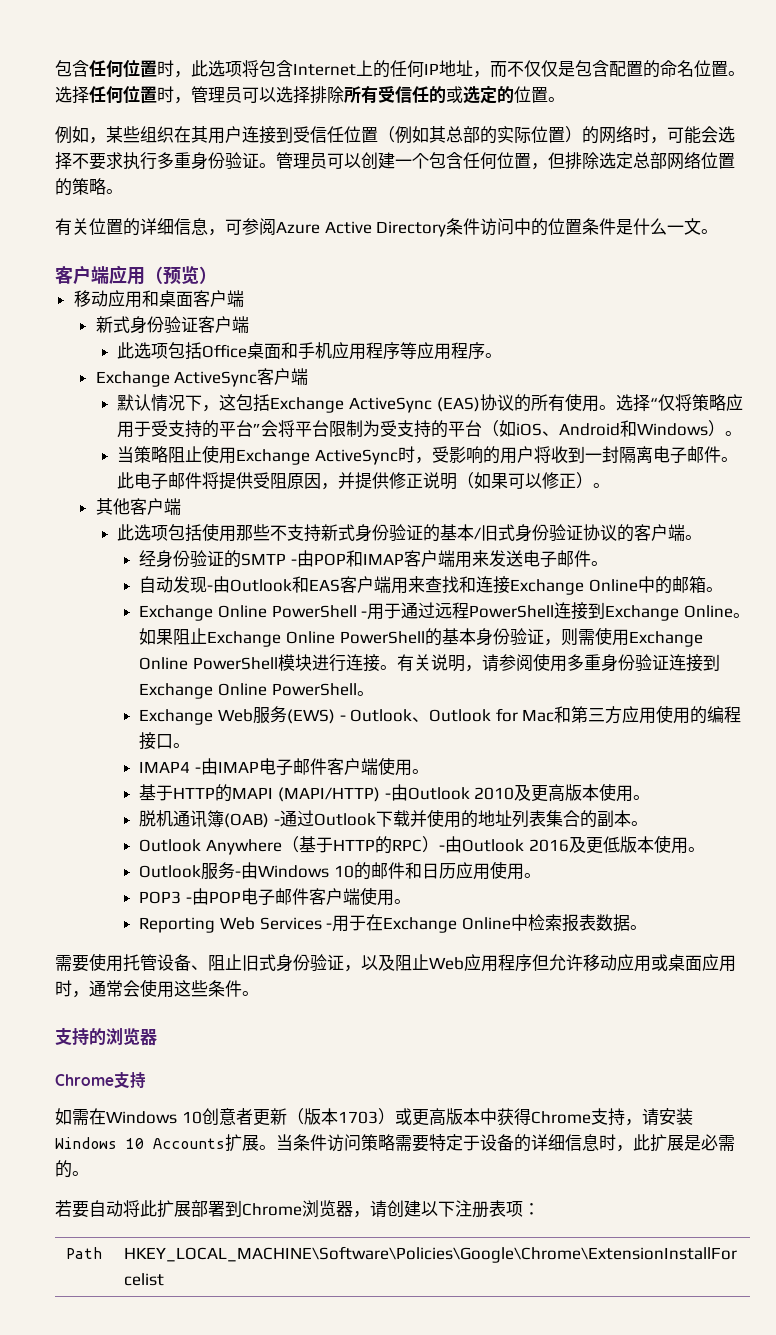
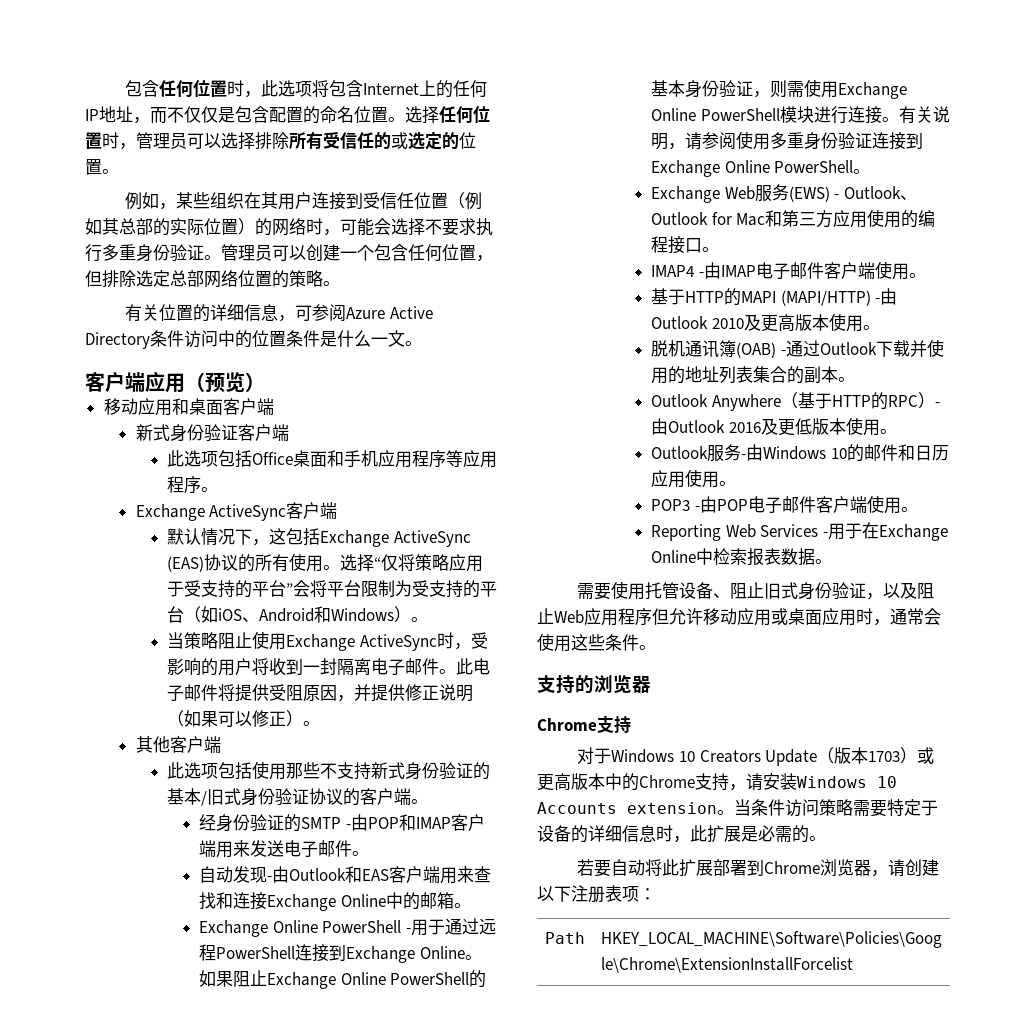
[55,1108,287,1126] 如需在Windows 10创意者更新 -> [577,747,818,766] 对于Windows 10 Creators Update
[496,1108,531,1126] 获得 -> [622,773,639,791] 的
[225,1134,259,1152] 扩展 -> [627,802,717,814] extension

